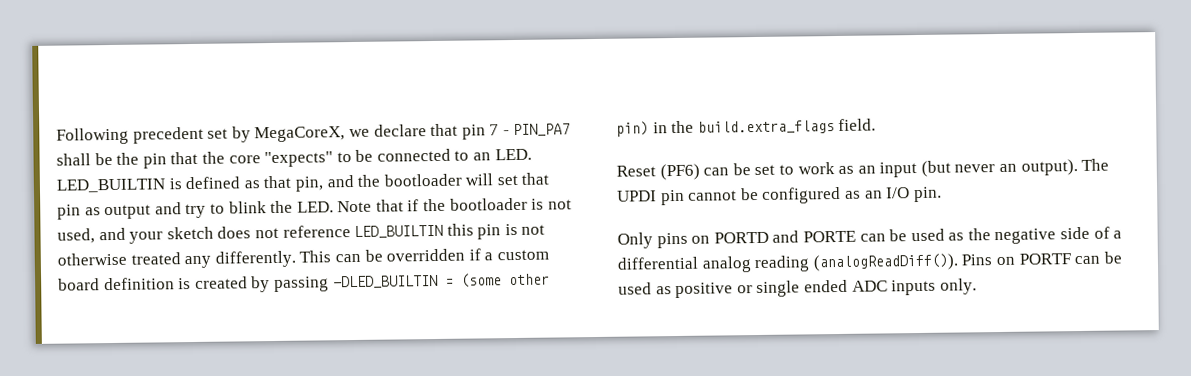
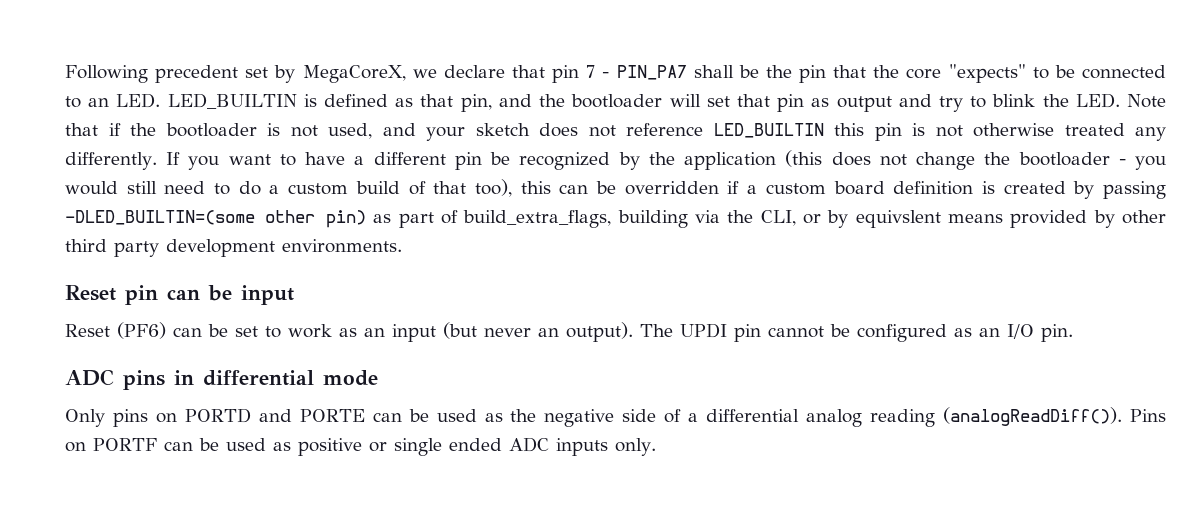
[299,250,332,263] This -> [166,150,1166,170] [65,179,551,197] If you want to have a different pin be recognized by the application (this does not change the bootloader - you would still need to do a custom build of that too), this
[332,273,550,289] [616,118,877,137] -DLED_BUILTIN = (some other pin) in the build.extra_flags field. -> [65,210,1167,228] [65,239,402,257] [65,285,294,305] -DLED_BUILTIN=(some other pin) as part of build_extra_flags, building via the CLI, or by equivslent means provided by other third party development environments. // Reset pin can be input
(942, 194) none -> [65,369,378,390] // ADC pins in differential mode

